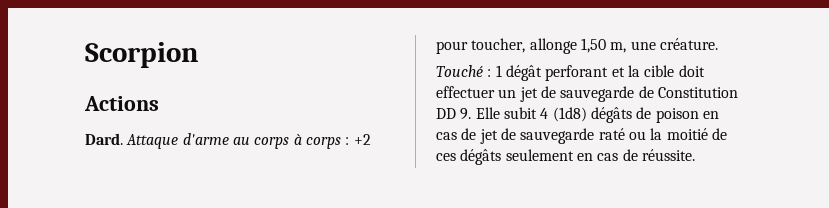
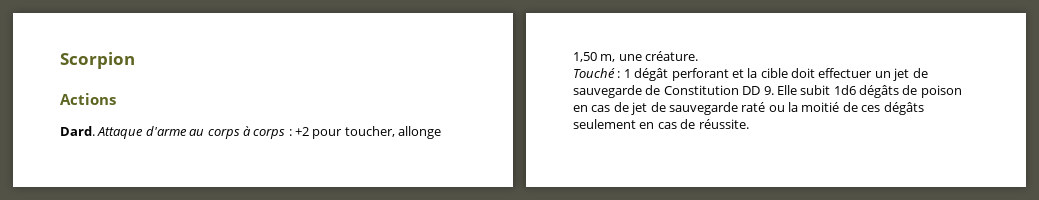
[540,107,587,122] 4 (1d8) -> [833,85,856,95] 1d6

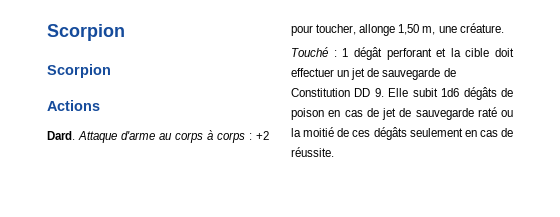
[60,52,135,69] Scorpion -> [47,24,125,41] [47,64,111,78] Scorpion // Scorpion

